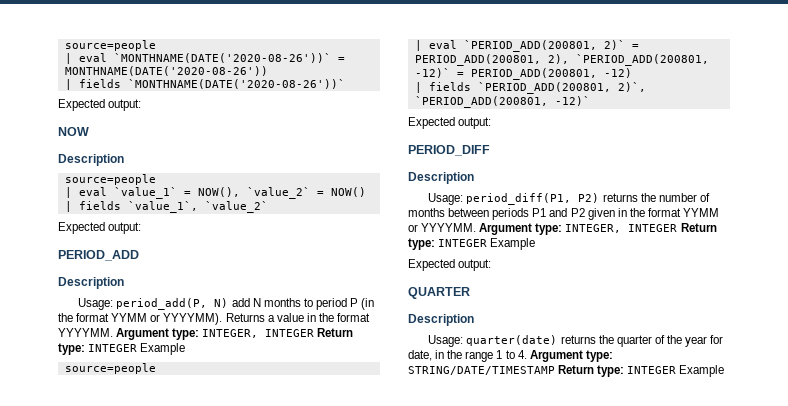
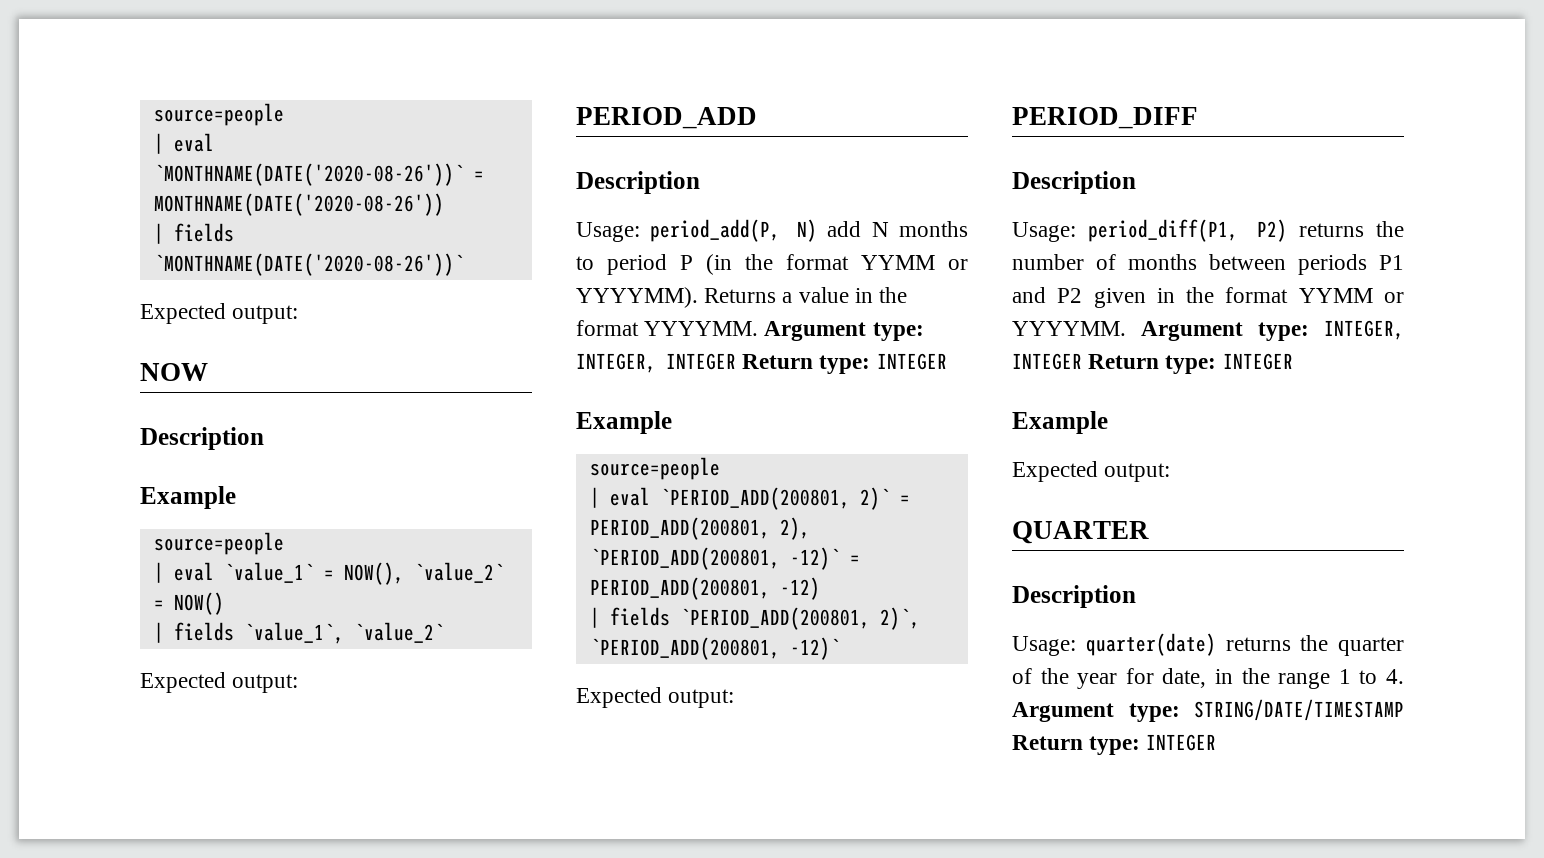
(124, 160) none -> [140,486,236,509] // Example
(138, 348) none -> (947, 361) //
(488, 243) none -> (1293, 361) //
[679,365,725,377] Example -> (1217, 742) none

